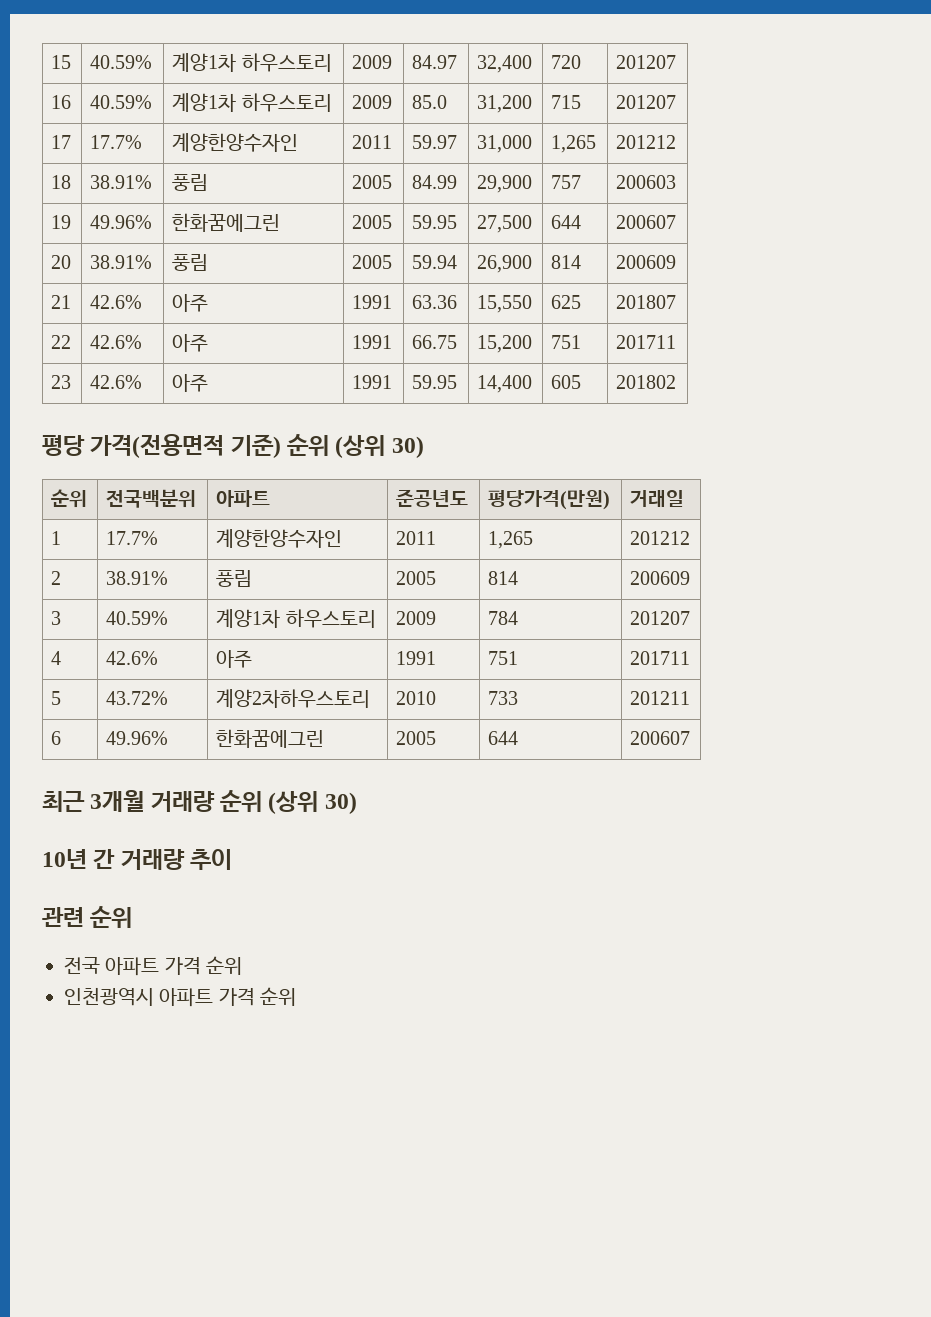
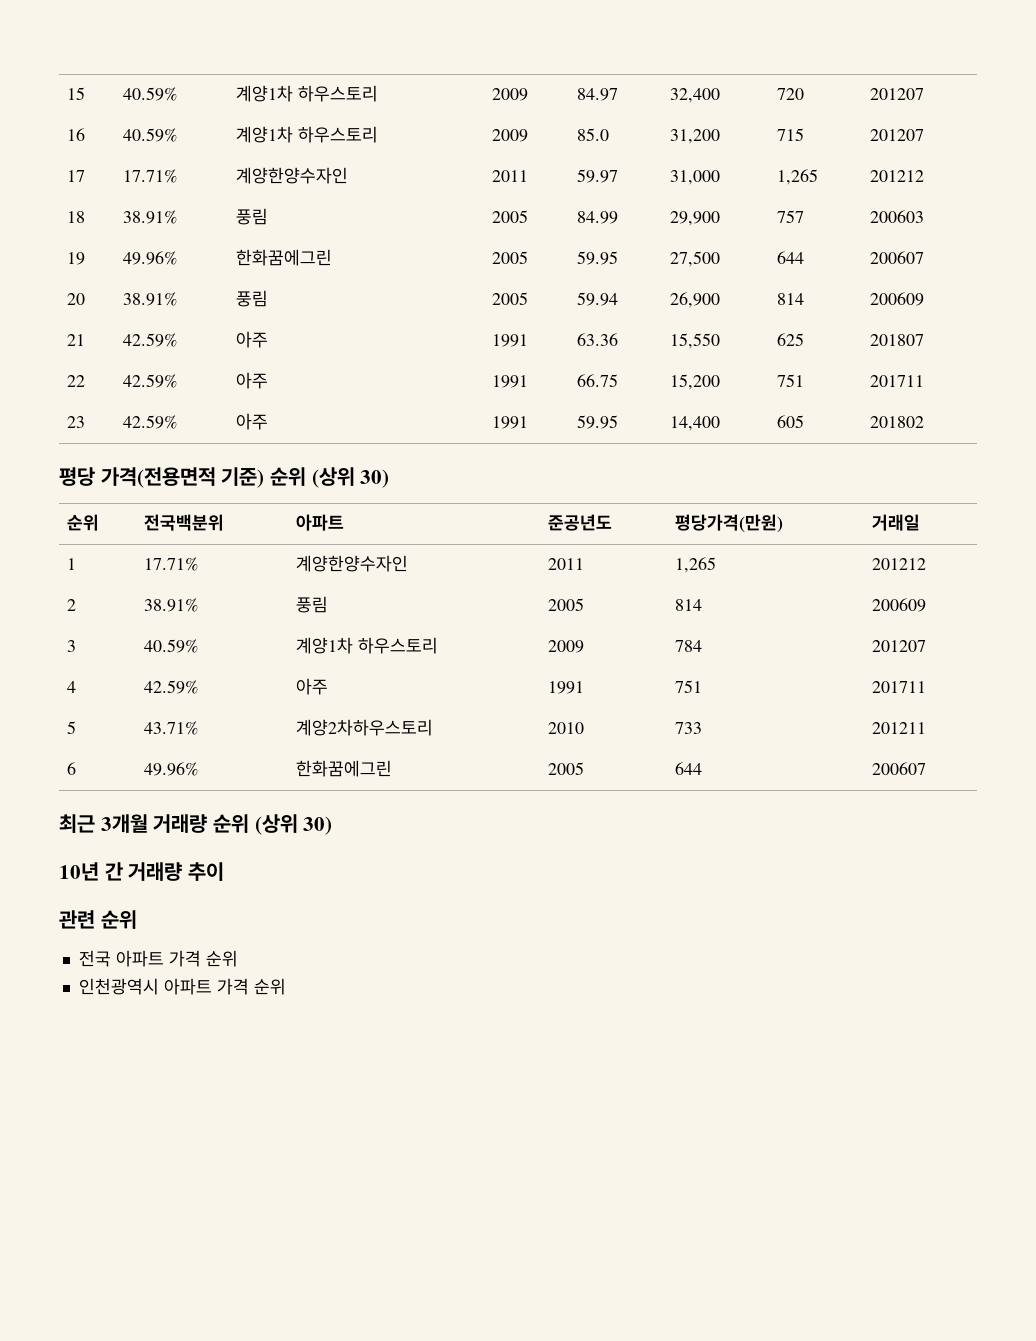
[90,135,143,149] 17.7% -> [123,169,178,183] 17.71%
[90,295,143,309] 42.6% -> [123,333,178,347] 42.59%
[90,335,143,349] 42.6% -> [123,374,178,388] 42.59%
[90,375,143,389] 42.6% -> [123,415,178,429] 42.59%
[106,531,159,545] 17.7% -> [144,557,199,571] 17.71%
[106,651,159,665] 42.6% -> [144,680,199,694] 42.59%
[106,691,169,705] 43.72% -> [144,721,199,735] 43.71%

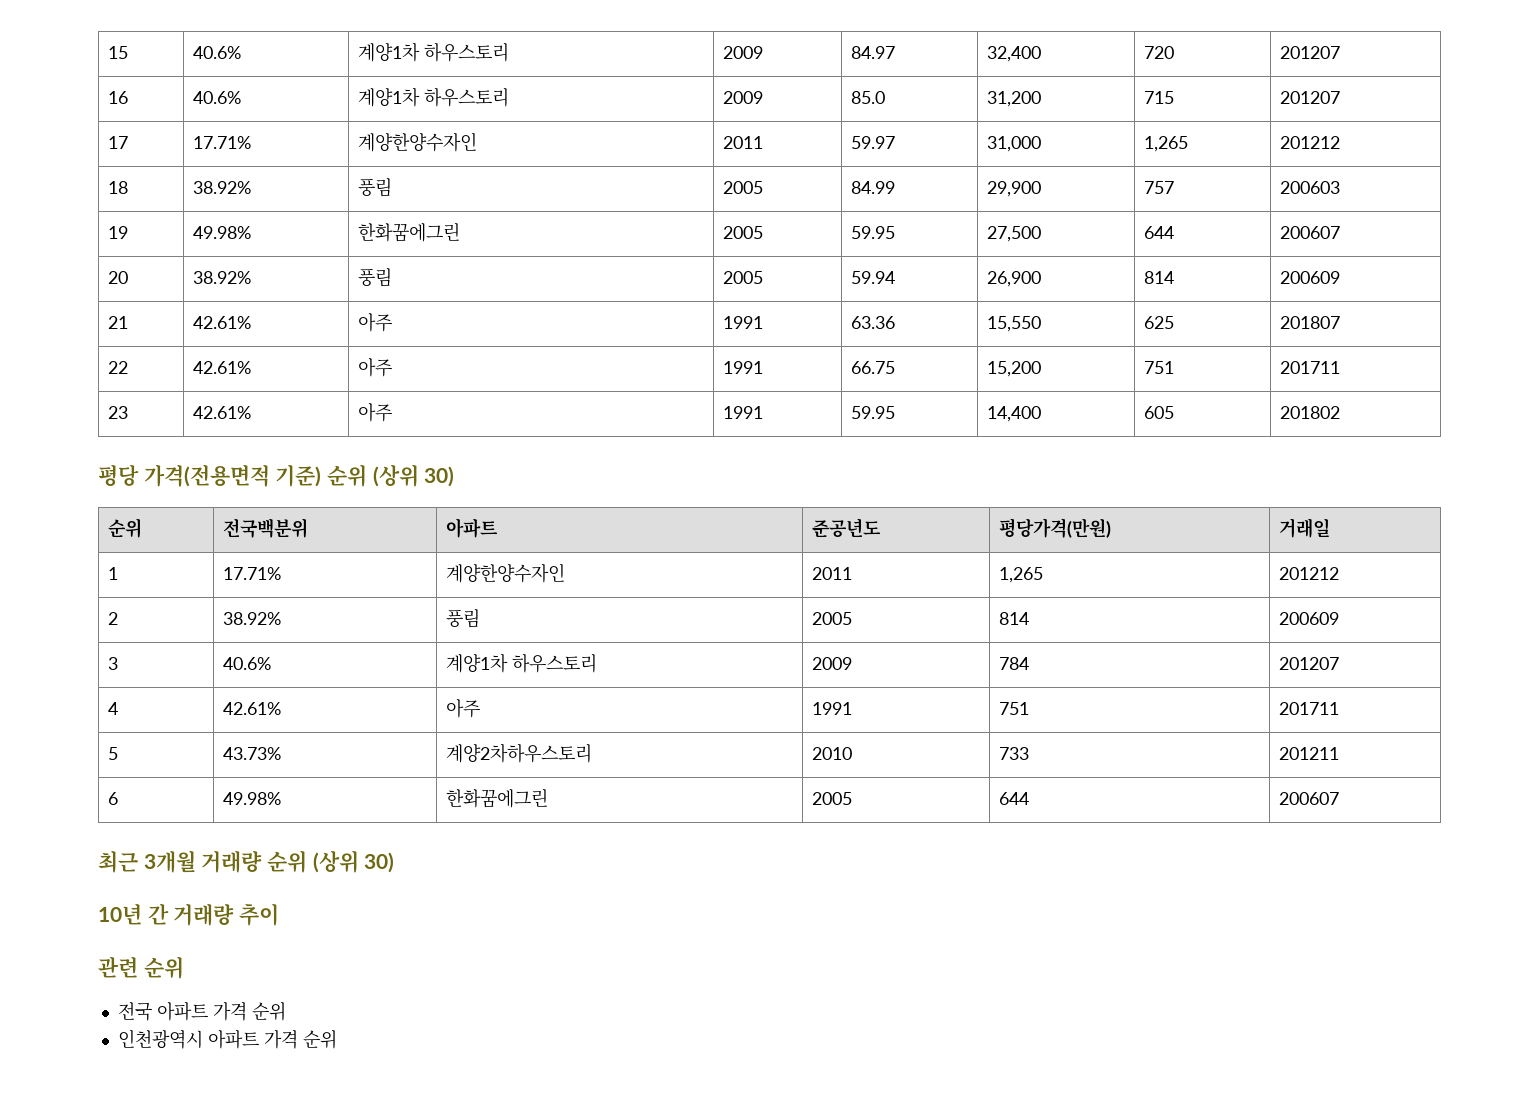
[123,87,178,101] 40.59% -> [192,46,241,59] 40.6%
[123,128,178,142] 40.59% -> [192,91,241,104] 40.6%
[123,210,178,224] 38.91% -> [192,181,251,194] 38.92%
[123,251,178,265] 49.96% -> [192,226,251,239] 49.98%
[123,292,178,306] 38.91% -> [192,271,251,284] 38.92%
[123,333,178,347] 42.59% -> [192,316,251,329] 42.61%
[123,374,178,388] 42.59% -> [192,361,251,374] 42.61%
[123,415,178,429] 42.59% -> [192,406,251,419] 42.61%
[144,598,199,612] 38.91% -> [222,612,281,625] 38.92%
[144,639,199,653] 40.59% -> [222,657,271,670] 40.6%
[144,680,199,694] 42.59% -> [222,702,281,715] 42.61%
[144,721,199,735] 43.71% -> [222,747,281,760] 43.73%
[144,762,199,776] 49.96% -> [222,792,281,805] 49.98%

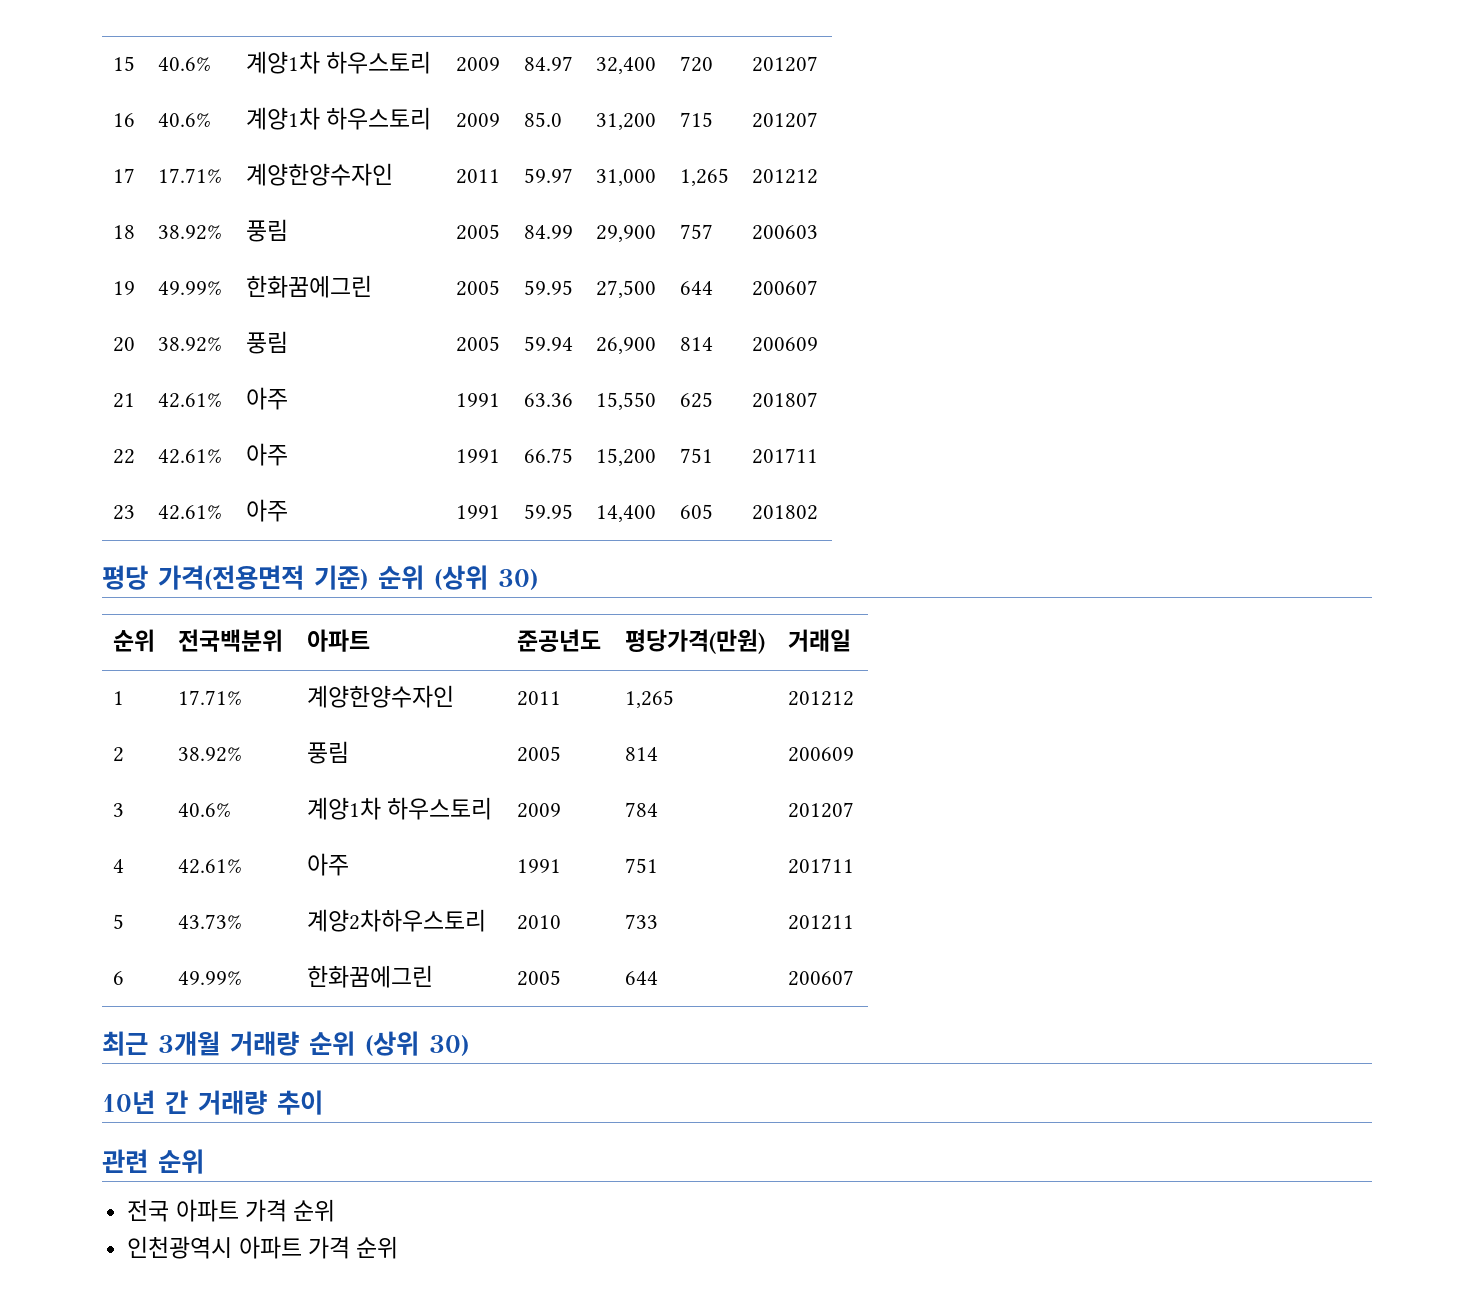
[192,226,251,239] 49.98% -> [158,281,223,295] 49.99%
[222,792,281,805] 49.98% -> [178,971,243,985] 49.99%

